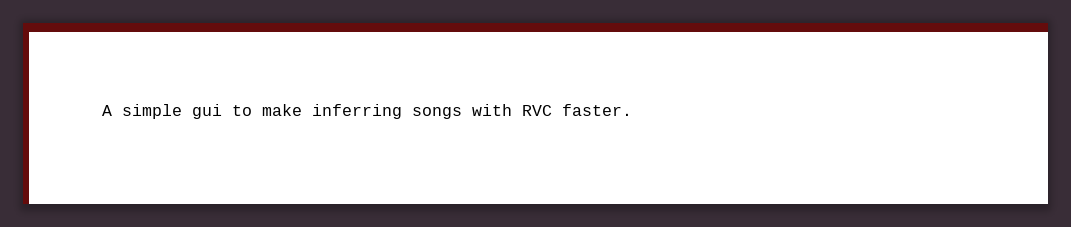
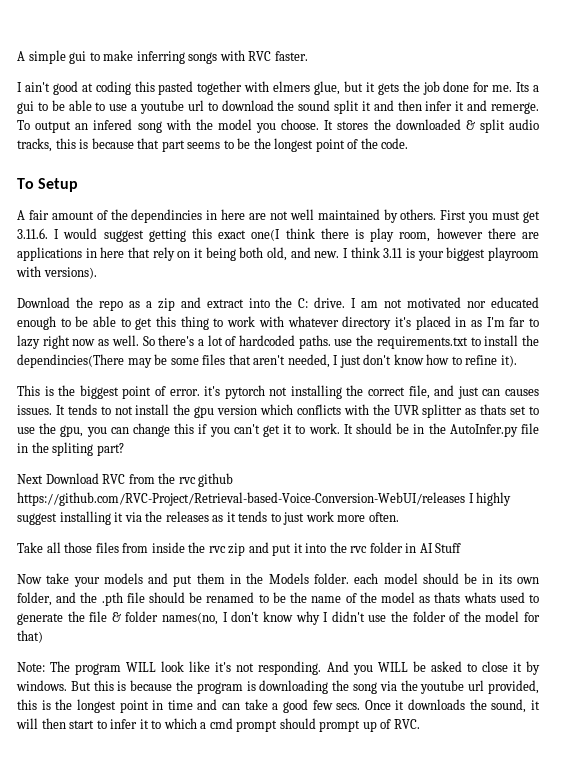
(632, 110) none -> [17,81,539,95] [17,100,540,114] [17,119,539,133] [17,138,409,152] [17,178,79,192] [17,209,540,223] [17,228,539,242] [17,247,539,261] [16,266,97,279] [17,297,539,311] [17,316,539,330] [17,335,539,349] [17,354,517,368] [17,385,539,399] [17,404,540,418] [17,423,539,437] [17,442,124,456] [17,473,234,487] [17,492,512,506] [17,511,399,525] [17,542,462,556] [17,573,540,587] [17,592,540,606] [17,611,540,625] [17,630,43,643] [17,661,540,675] [16,680,540,694] [17,699,541,713] [16,718,420,732] // I ain't good at coding this pasted together with elmers glue, but it gets the job done for me. Its a gui to be able to use a youtube url to download the sound split it and then infer it and remerge. To output an infered song with the model you choose. It stores the downloaded & split audio tracks, this is because that part seems to be the longest point of the code. // To Setup // A fair amount of the dependincies in here are not well maintained by others. First you must get 3.11.6. I would suggest getting this exact one(I think there is play room, however there are applications in here that rely on it being both old, and new. I think 3.11 is your biggest playroom with versions). // Download the repo as a zip and extract into the C: drive. I am not motivated nor educated enough to be able to get this thing to work with whatever directory it's placed in as I'm far to lazy right now as well. So there's a lot of hardcoded paths. use the requirements.txt to install the dependincies(There may be some files that aren't needed, I just don't know how to refine it). // This is the biggest point of error. it's pytorch not installing the correct file, and just can causes issues. It tends to not install the gpu version which conflicts with the UVR splitter as thats set to use the gpu, you can change this if you can't get it to work. It should be in the AutoInfer.py file in the spliting part? // Next Download RVC from the rvc github https://github.com/RVC-Project/Retrieval-based-Voice-Conversion-WebUI/releases I highly suggest installing it via the releases as it tends to just work more often. // Take all those files from inside the rvc zip and put it into the rvc folder in AI Stuff // Now take your models and put them in the Models folder. each model should be in its own folder, and the .pth file should be renamed to be the name of the model as thats whats used to generate the file & folder names(no, I don't know why I didn't use the folder of the model for that) // Note: The program WILL look like it's not responding. And you WILL be asked to close it by windows. But this is because the program is downloading the song via the youtube url provided, this is the longest point in time and can take a good few secs. Once it downloads the sound, it will then start to infer it to which a cmd prompt should prompt up of RVC.

